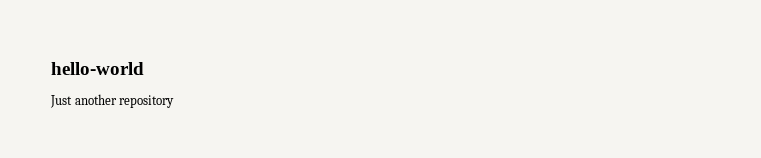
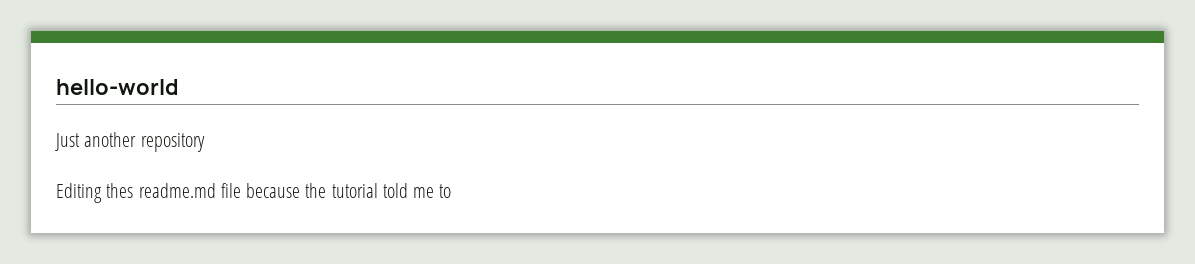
(175, 101) none -> [56,183,452,203] // Editing thes readme.md file because the tutorial told me to

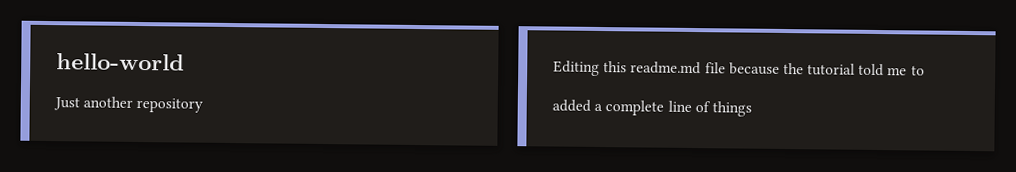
[106,183,134,198] thes -> [603,61,628,73] this
(452, 191) none -> [552,99,752,117] // added a complete line of things

